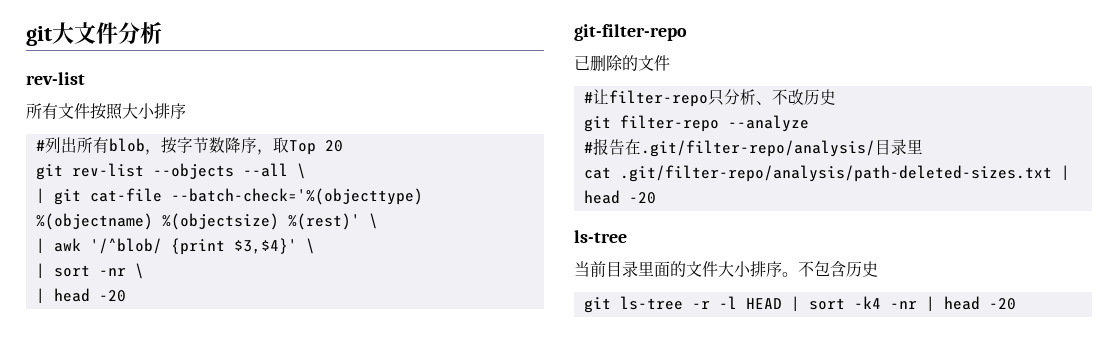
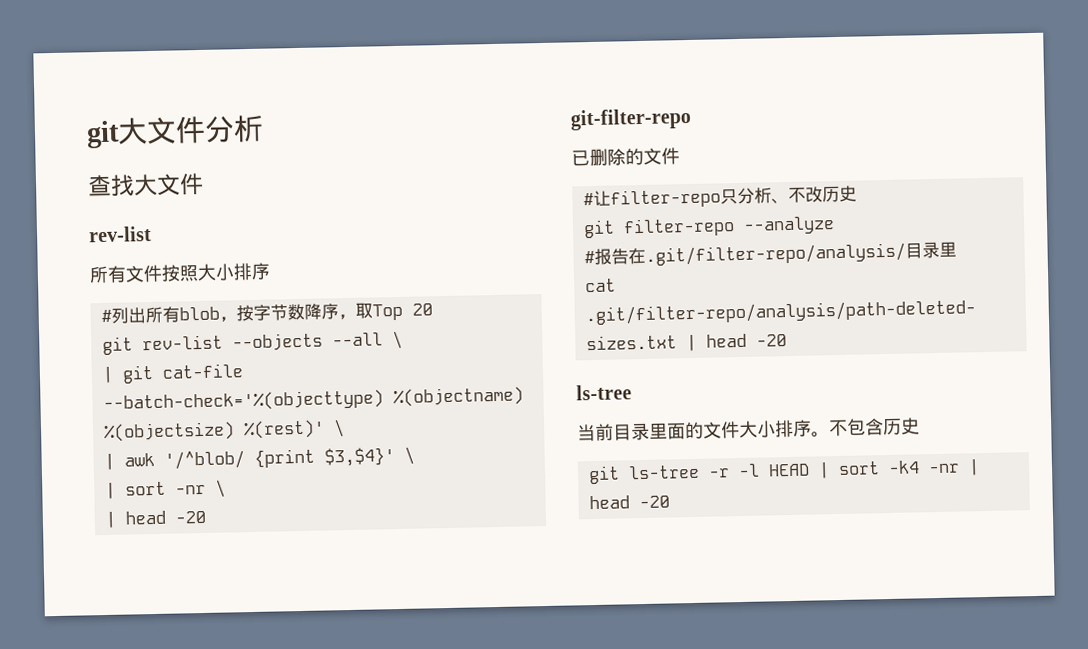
(162, 33) none -> [87,172,204,197] // 查找大文件

